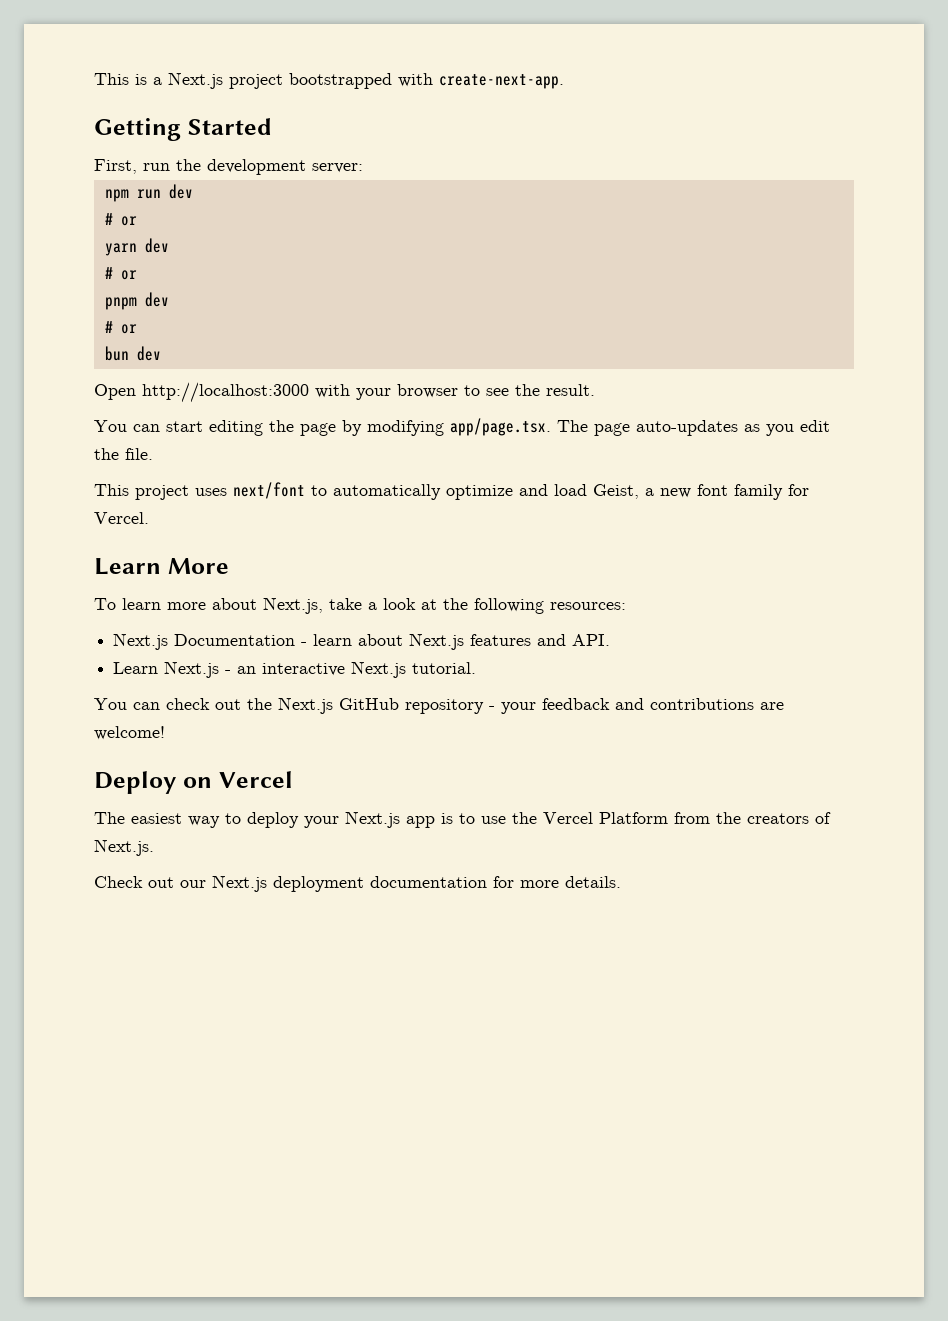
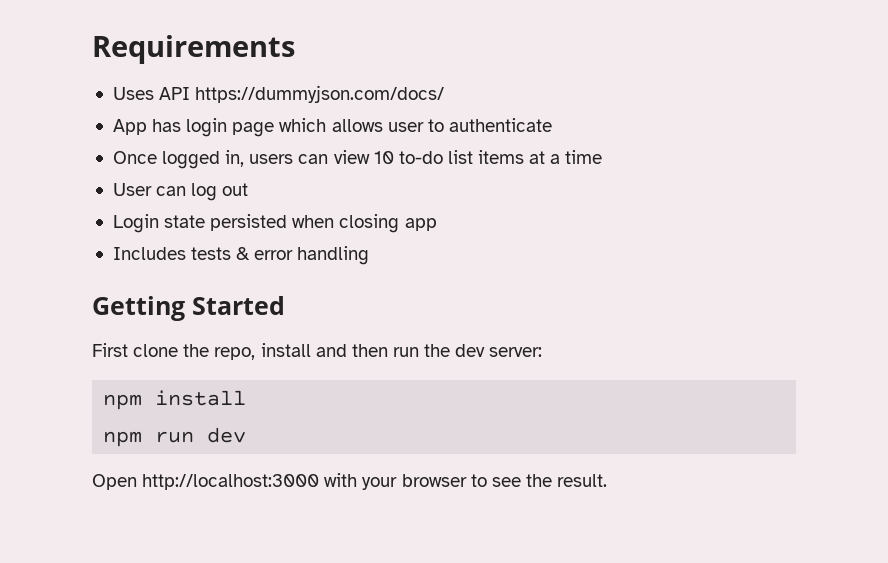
[94,72,564,89] [94,118,272,141] [94,159,137,174] This is a Next.js project bootstrapped with create-next-app. // Getting Started // First, -> [92,35,295,64] [112,85,445,103] [112,118,552,137] [112,150,603,169] [112,183,249,201] [112,214,437,233] [112,246,370,265] [92,296,285,321] [92,343,388,360] Requirements // Uses API https://dummyjson.com/docs/ // App has login page which allows user to authenticate // Once logged in, users can view 10 to-do list items at a time // User can log out // Login state persisted when closing app // Includes tests & error handling // Getting Started // First clone the repo, install and then
[207,159,306,175] development -> [455,344,486,357] dev
(363, 168) none -> [103,390,247,410] // npm install
[104,213,137,226] [104,238,169,256] [104,267,137,280] [104,292,169,310] [104,321,137,334] [104,346,161,361] // # or // yarn dev // # or // pnpm dev // # or // bun dev -> (247, 435) none
[94,418,830,436] [94,448,153,460] [94,482,809,500] [94,512,149,524] [94,558,229,575] [94,597,626,614] [113,633,611,650] [113,661,477,678] [94,697,784,714] [94,726,165,740] [94,771,293,794] [94,811,831,828] [94,839,154,856] [94,875,621,892] // You can start editing the page by modifying app/page.tsx. The page auto-updates as you edit the file. // This project uses next/font to automatically optimize and load Geist, a new font family for Vercel. // Learn More // To learn more about Next.js, take a look at the following resources: // Next.js Documentation - learn about Next.js features and API. // Learn Next.js - an interactive Next.js tutorial. // You can check out the Next.js GitHub repository - your feedback and contributions are welcome! // Deploy on Vercel // The easiest way to deploy your Next.js app is to use the Vercel Platform from the creators of Next.js. // Check out our Next.js deployment documentation for more details. -> (608, 480) none

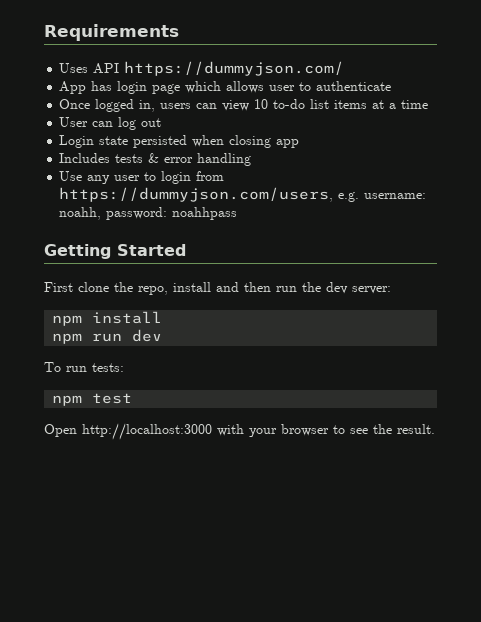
[195,85,445,103] https://dummyjson.com/docs/ -> [124,61,345,76] https://dummyjson.com/
(370, 255) none -> [59,171,225,184] [59,187,427,202] [59,207,238,220] // Use any user to login from https://dummyjson.com/users, e.g. username: noahh, password: noahhpass
(247, 435) none -> [44,362,124,372] [52,393,133,406] // To run tests: // npm test

